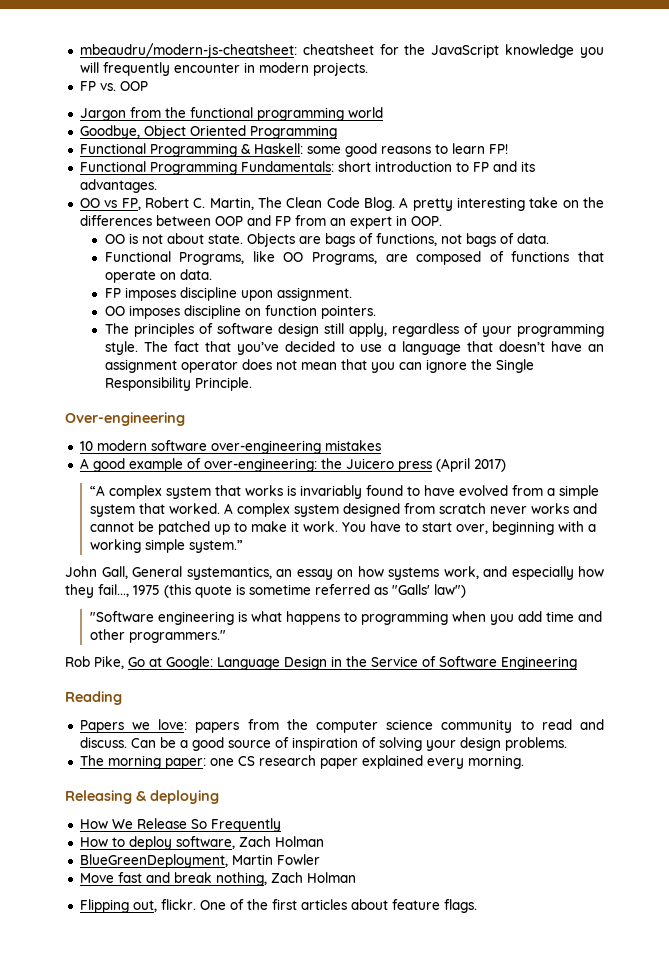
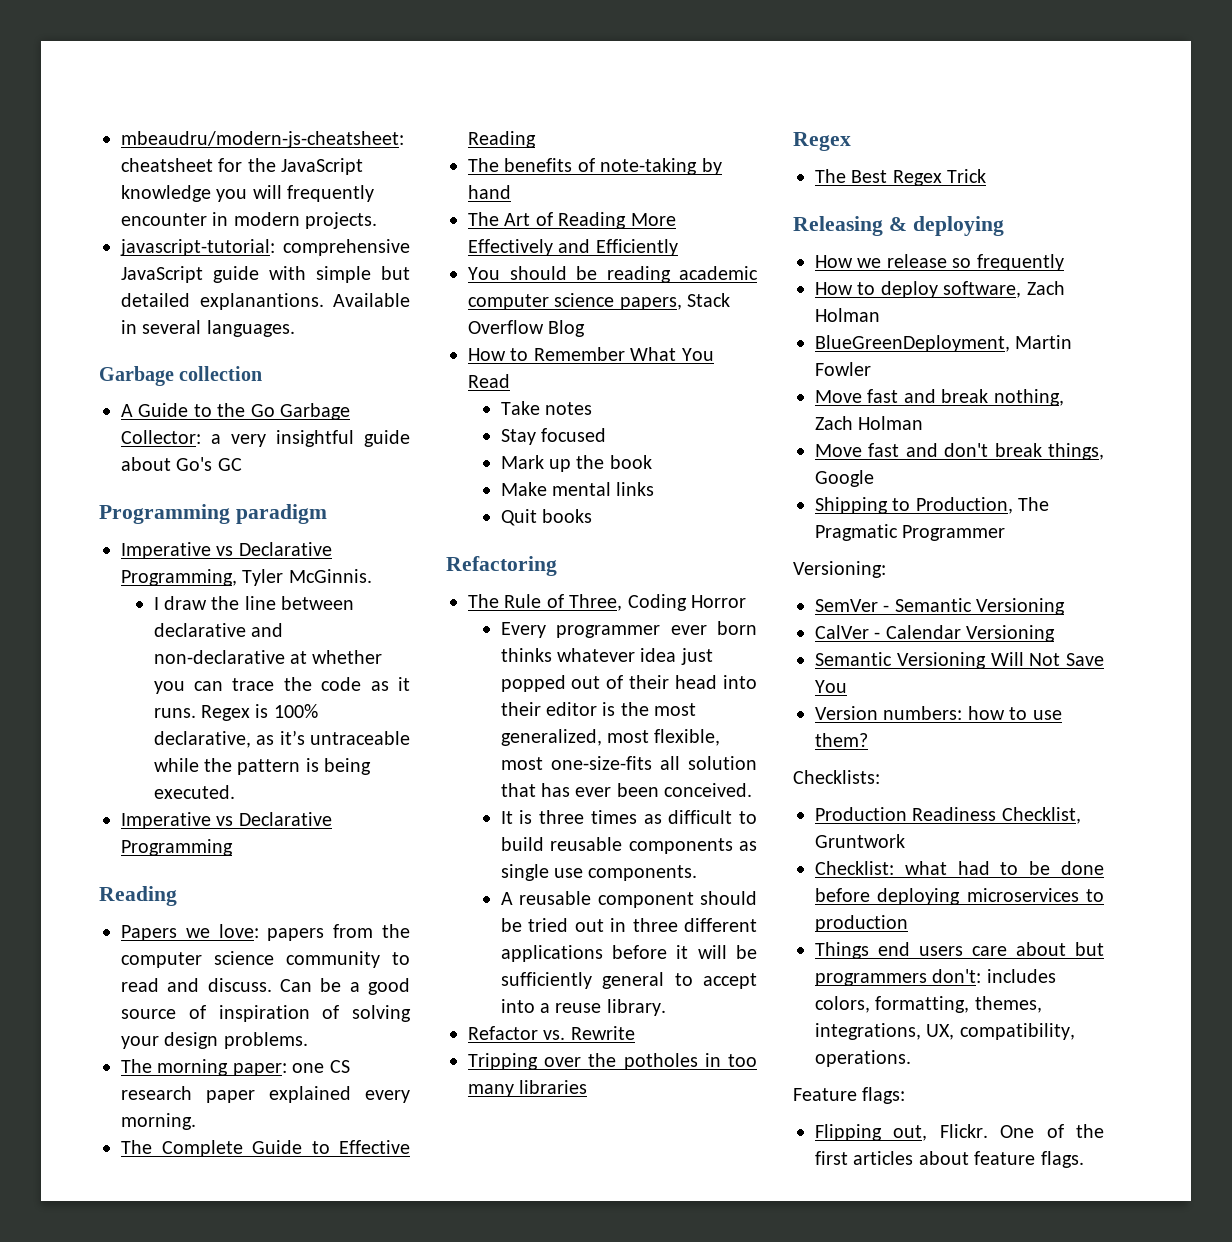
[79,81,148,91] [79,107,383,121] [79,125,337,139] [79,143,508,157] [79,161,535,175] [79,179,157,193] [79,197,604,211] [79,215,442,229] [104,233,549,247] [104,251,604,265] [104,269,212,283] [104,287,352,301] [104,305,376,319] [104,323,604,337] [104,341,604,355] [104,359,534,373] [104,377,252,391] [65,412,185,426] [79,440,381,454] [79,458,506,472] [89,485,599,499] [89,503,597,517] [89,521,596,535] [89,539,243,553] [65,566,604,580] [65,584,466,598] [89,611,602,625] [89,629,226,643] [65,656,577,670] FP vs. OOP // Jargon from the functional programming world // Goodbye, Object Oriented Programming // Functional Programming & Haskell: some good reasons to learn FP! // Functional Programming Fundamentals: short introduction to FP and its advantages. // OO vs FP, Robert C. Martin, The Clean Code Blog. A pretty interesting take on the differences between OOP and FP from an expert in OOP. // OO is not about state. Objects are bags of functions, not bags of data. // Functional Programs, like OO Programs, are composed of functions that operate on data. // FP imposes discipline upon assignment. // OO imposes discipline on function pointers. // The principles of software design still apply, regardless of your programming style. The fact that you’ve decided to use a language that doesn’t have an assignment operator does not mean that you can ignore the Single Responsibility Principle. // Over-engineering // 10 modern software over-engineering mistakes // A good example of over-engineering: the Juicero press (April 2017) // “A complex system that works is invariably found to have evolved from a simple system that worked. A complex system designed from scratch never works and cannot be patched up to make it work. You have to start over, beginning with a working simple system.” // John Gall, General systemantics, an essay on how systems work, and especially how they fail..., 1975 (this quote is sometime referred as "Galls' law") // "Software engineering is what happens to programming when you add time and other programmers." // Rob Pike, Go at Google: Language Design in the Service of Software Engineering -> [120,239,410,256] [121,266,410,283] [121,293,410,310] [121,320,295,337] [99,366,263,386] [121,403,350,420] [121,430,410,447] [121,457,242,471] [99,504,327,524] [121,542,332,559] [121,569,372,586] [153,596,355,610] [153,623,283,637] [153,650,383,664] [153,677,410,694] [153,704,318,721] [153,730,410,748] [153,758,372,775] [153,785,235,799] [121,812,332,829] [121,839,233,856] javascript-tutorial: comprehensive JavaScript guide with simple but detailed explanantions. Available in several languages. // Garbage collection // A Guide to the Go Garbage Collector: a very insightful guide about Go's GC // Programming paradigm // Imperative vs Declarative Programming, Tyler McGinnis. // I draw the line between declarative and non-declarative at whether you can trace the code as it runs. Regex is 100% declarative, as it’s untraceable while the pattern is being executed. // Imperative vs Declarative Programming
(524, 762) none -> [121,1140,410,1157] [468,131,536,148] [468,158,722,175] [468,185,511,199] [468,212,676,229] [468,239,678,256] [468,266,758,283] [468,293,731,310] [468,320,586,337] [468,347,714,361] [468,374,510,388] [500,401,592,415] [500,428,606,445] [500,455,652,472] [500,482,655,496] [500,509,592,526] [446,556,557,576] [468,594,746,611] [500,621,757,638] [500,648,713,665] [500,675,757,692] [500,702,697,716] [500,729,721,746] [500,756,757,770] [500,783,753,797] [500,810,757,824] [500,837,757,854] [500,864,698,881] [500,891,757,908] [500,918,757,932] [500,945,757,962] [500,972,757,989] [500,999,666,1016] [468,1026,635,1040] [468,1053,757,1070] [468,1080,588,1097] [793,132,851,151] [815,169,987,186] // The Complete Guide to Effective Reading // The benefits of note-taking by hand // The Art of Reading More Effectively and Efficiently // You should be reading academic computer science papers, Stack Overflow Blog // How to Remember What You Read // Take notes // Stay focused // Mark up the book // Make mental links // Quit books // Refactoring // The Rule of Three, Coding Horror // Every programmer ever born thinks whatever idea just popped out of their head into their editor is the most generalized, most flexible, most one-size-fits all solution that has ever been conceived. // It is three times as difficult to build reusable components as single use components. // A reusable component should be tried out in three different applications before it will be sufficiently general to accept into a reuse library. // Refactor vs. Rewrite // Tripping over the potholes in too many libraries // Regex // The Best Regex Trick
[111,818,281,832] We Release So Frequently -> [857,254,1064,271] we release so frequently
(356, 877) none -> [815,443,1104,460] [815,470,874,487] [815,497,1050,514] [815,524,1006,541] [793,561,886,578] [815,598,1066,615] [815,625,1056,642] [815,652,1104,669] [815,680,847,693] [815,706,1062,720] [815,733,868,747] [793,770,880,784] [815,807,1081,824] [815,834,905,848] [815,861,1104,875] [815,888,1104,905] [815,915,908,932] [815,942,1104,959] [815,969,1056,986] [815,996,1042,1013] [815,1023,1075,1040] [815,1050,911,1067] [793,1087,906,1104] // Move fast and don't break things, Google // Shipping to Production, The Pragmatic Programmer // Versioning: // SemVer - Semantic Versioning // CalVer - Calendar Versioning // Semantic Versioning Will Not Save You // Version numbers: how to use them? // Checklists: // Production Readiness Checklist, Gruntwork // Checklist: what had to be done before deploying microservices to production // Things end users care about but programmers don't: includes colors, formatting, themes, integrations, UX, compatibility, operations. // Feature flags:
[160,899,196,910] flickr. -> [939,1124,988,1138] Flickr.

